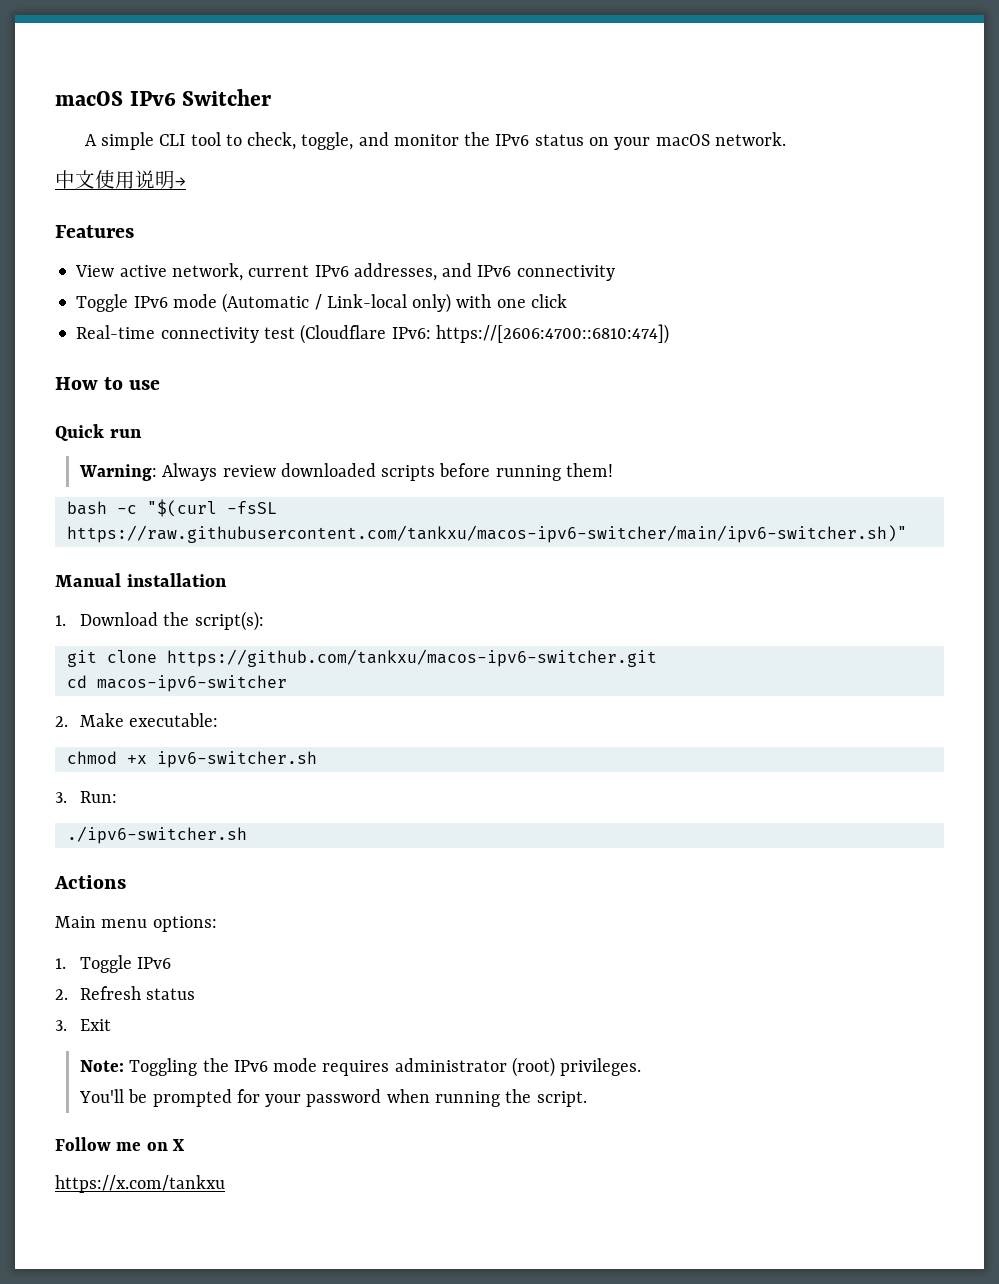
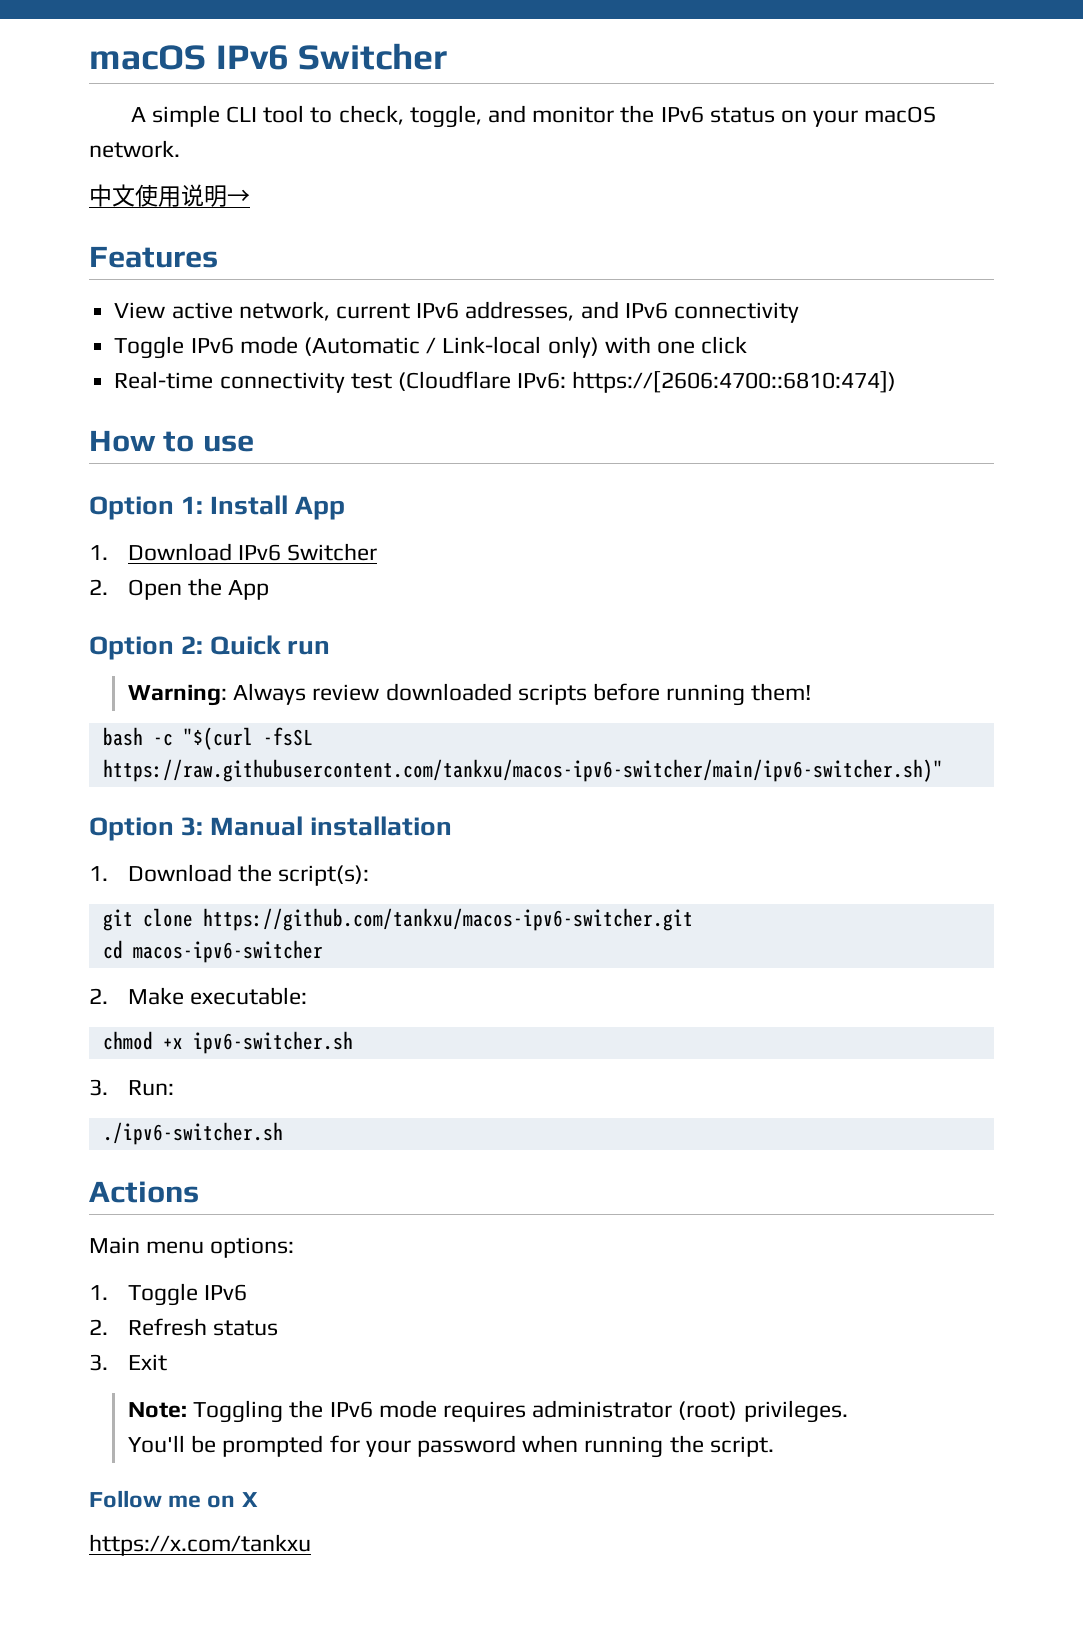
(161, 385) none -> [89,495,346,520] [89,543,378,561] [89,578,270,600] [89,636,204,660] Option 1: Install App // 1. Download IPv6 Switcher // 2. Open the App // Option 2:
(907, 534) none -> [89,817,204,841] Option 3:

